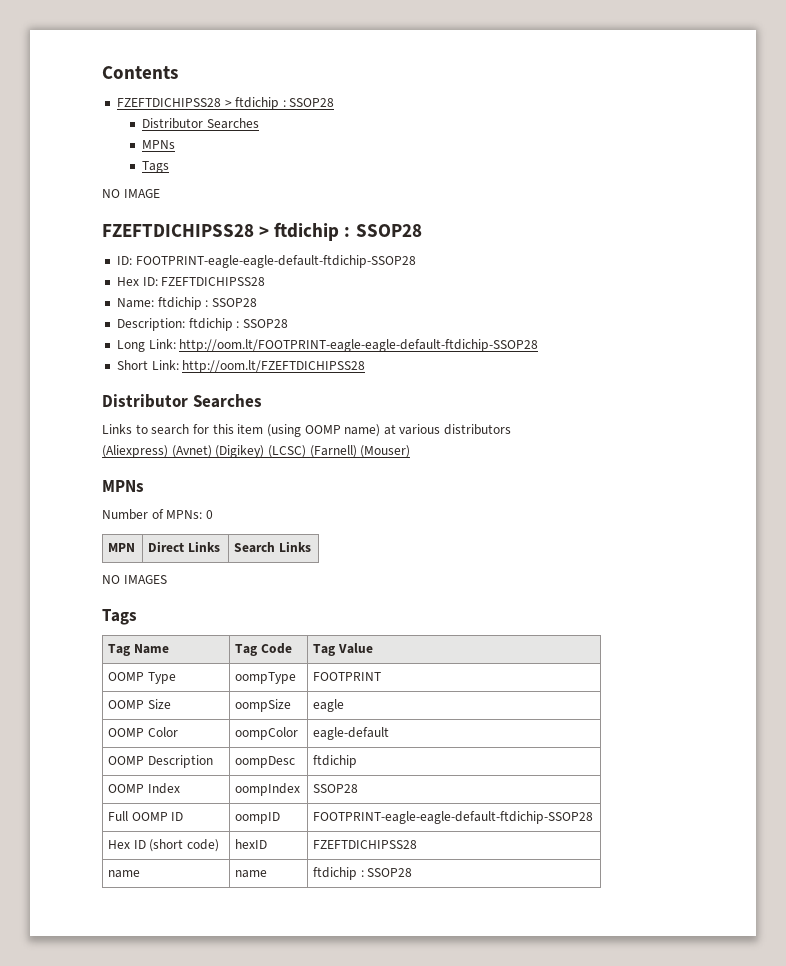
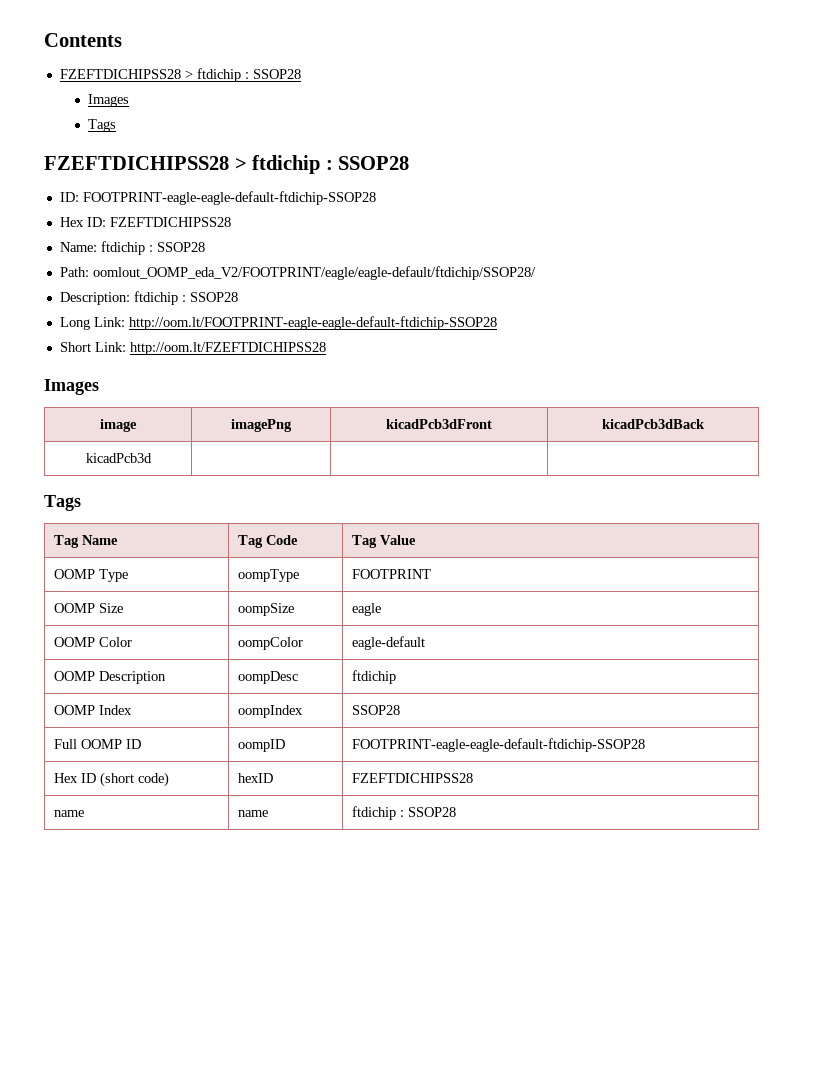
[141,118,259,129] [141,140,175,149] [141,161,169,173] [102,189,160,198] Distributor Searches // MPNs // Tags // NO IMAGE -> [87,94,129,107] [87,119,116,132] Images // Tags
(257, 302) none -> [59,266,536,280] // Path: oomlout_OOMP_eda_V2/FOOTPRINT/eagle/eagle-default/ftdichip/SSOP28/
[102,394,262,408] [102,424,512,437] [102,445,411,458] [102,480,144,492] [102,509,213,520] [108,543,136,552] [148,541,220,552] [234,541,311,553] [102,575,167,584] Distributor Searches // Links to search for this item (using OOMP name) at various distributors // (Aliexpress) (Avnet) (Digikey) (LCSC) (Farnell) (Mouser) // MPNs // Number of MPNs: 0 // MPN | Direct Links | Search Links // NO IMAGES -> [44,379,99,395] [100,419,137,432] [231,419,292,432] [386,419,492,429] [602,419,705,429] [85,453,152,463] Images // image | imagePng | kicadPcb3dFront | kicadPcb3dBack // kicadPcb3d | | |

